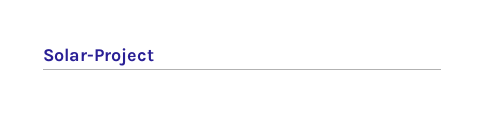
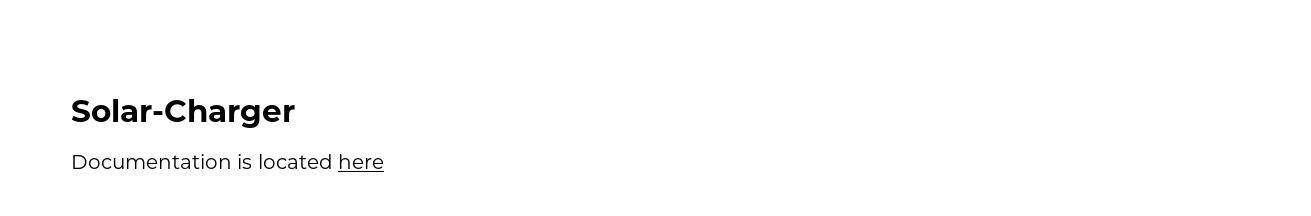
[43,48,154,66] Solar-Project -> [71,99,295,128] [71,154,385,169] Solar-Charger // Documentation is located here

